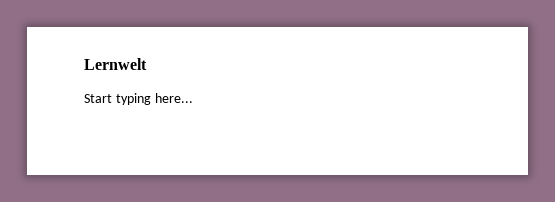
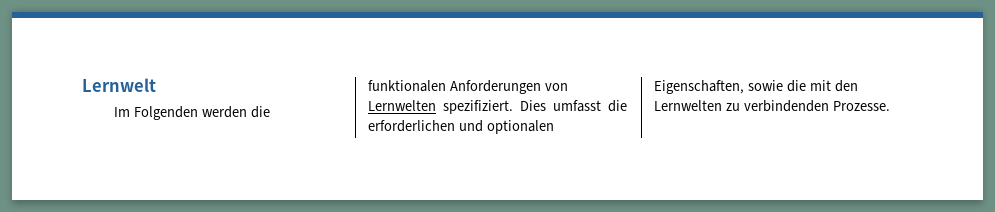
[84,93,193,105] Start typing here... -> [113,106,270,120] [368,80,568,94] [368,100,627,114] [368,120,554,134] [654,80,858,94] [654,100,890,112] Im Folgenden werden die funktionalen Anforderungen von Lernwelten spezifiziert. Dies umfasst die erforderlichen und optionalen Eigenschaften, sowie die mit den Lernwelten zu verbindenden Prozesse.

